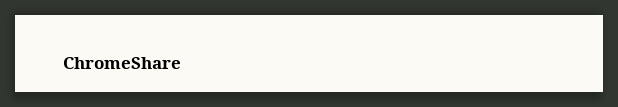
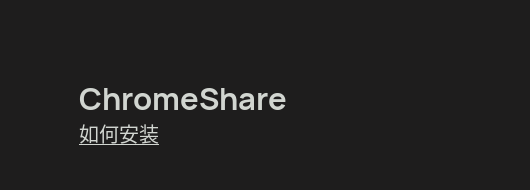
(181, 63) none -> [79,124,159,144] // 如何安装

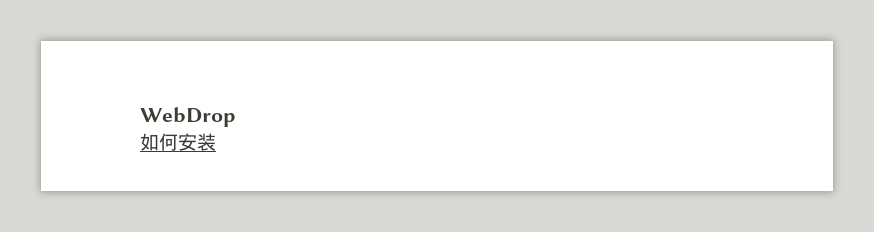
[79,88,287,110] ChromeShare -> [140,107,236,127] WebDrop

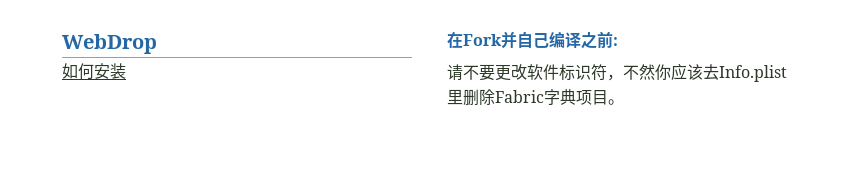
(216, 142) none -> [447,31,618,49] [447,63,787,82] [447,89,624,106] // 在Fork并自己编译之前: // 请不要更改软件标识符，不然你应该去Info.plist里删除Fabric字典项目。

